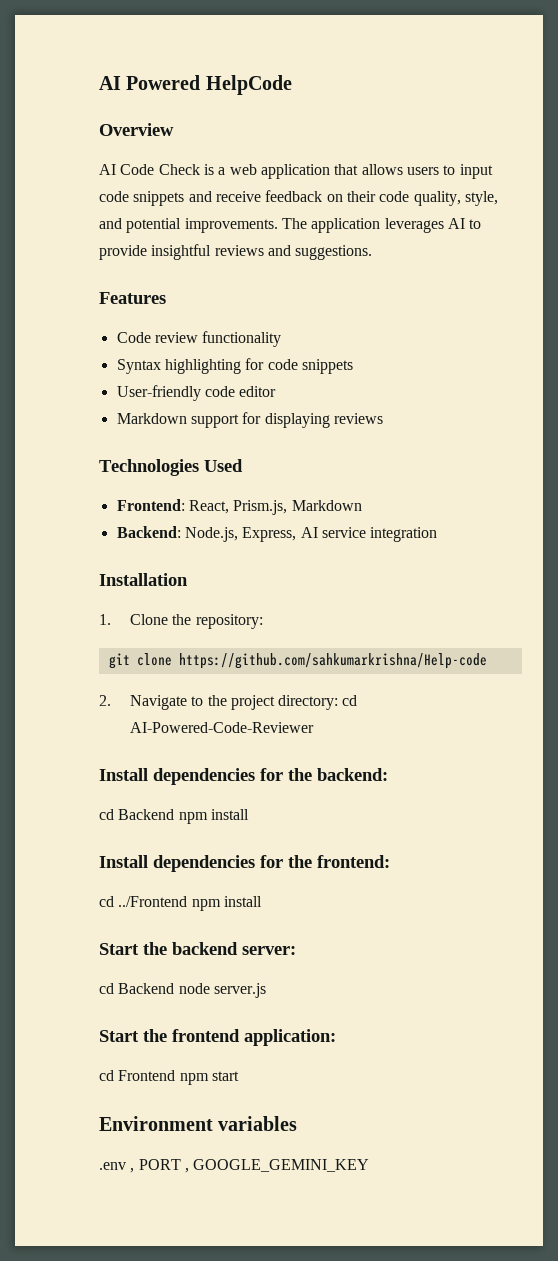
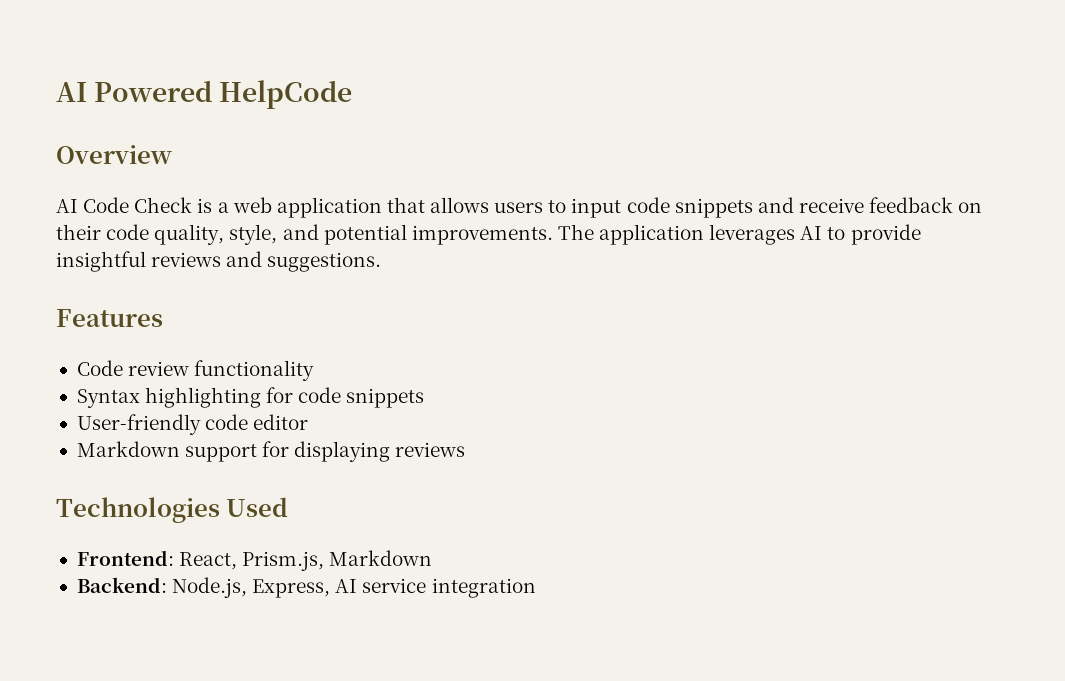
[99,573,188,586] [99,614,263,629] [108,653,487,669] [99,695,358,710] [129,722,314,733] [99,768,388,785] [99,809,249,824] [99,855,390,872] [99,896,262,911] [99,942,296,955] [99,983,266,998] [99,1029,336,1046] [99,1070,239,1085] [99,1116,298,1131] [99,1159,370,1173] // Installation // 1. Clone the repository: // git clone https://github.com/sahkumarkrishna/Help-code // 2. Navigate to the project directory: cd AI-Powered-Code-Reviewer // Install dependencies for the backend: // cd Backend npm install // Install dependencies for the frontend: // cd ../Frontend npm install // Start the backend server: // cd Backend node server.js // Start the frontend application: // cd Frontend npm start // Environment variables // .env , PORT , GOOGLE_GEMINI_KEY -> (536, 588) none

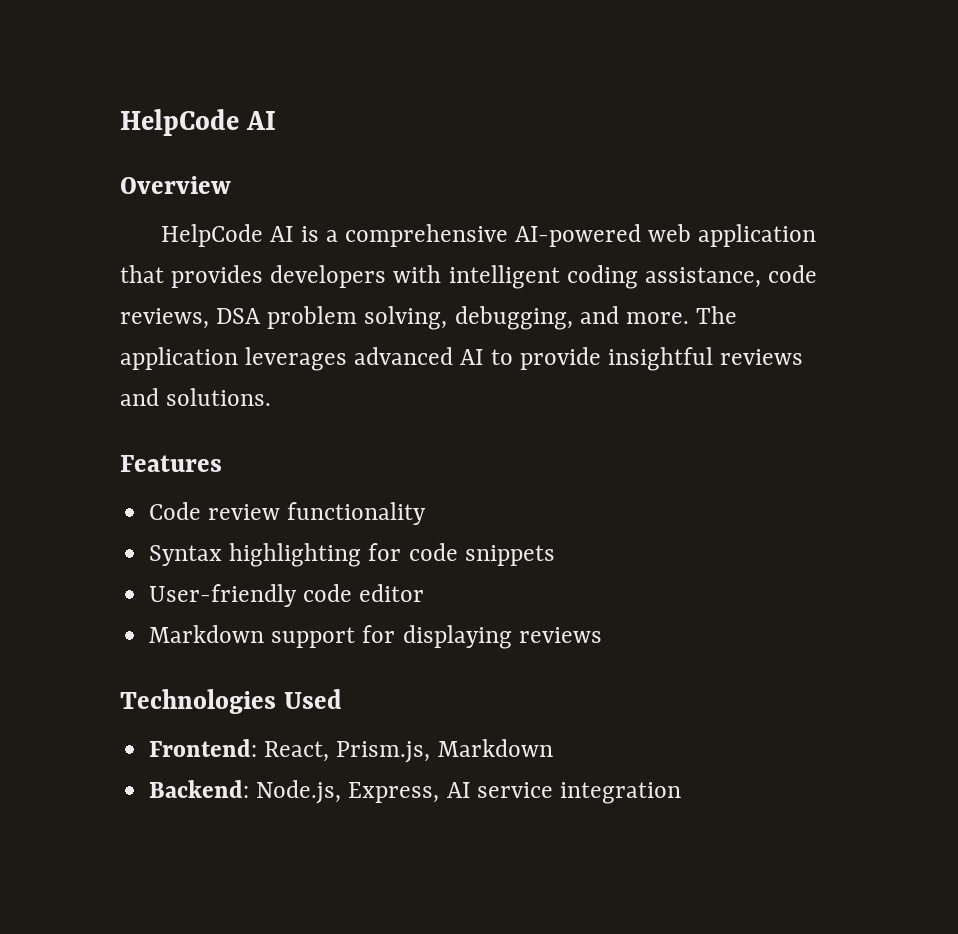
[56,80,353,109] AI Powered HelpCode -> [120,109,277,136] HelpCode AI
[56,197,983,218] [56,224,553,245] AI Code Check is a web application that allows users to input code snippets and receive feedback on their code quality, style, and potential improvements. -> [161,224,817,247] [120,265,818,289] [120,306,689,330] HelpCode AI is a comprehensive AI-powered web application that provides developers with intelligent coding assistance, code reviews, DSA problem solving, debugging, and more.
(796, 234) none -> [354,347,454,365] advanced
[267,252,382,272] suggestions. -> [166,388,272,406] solutions.

